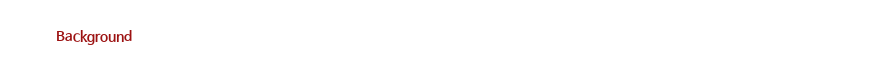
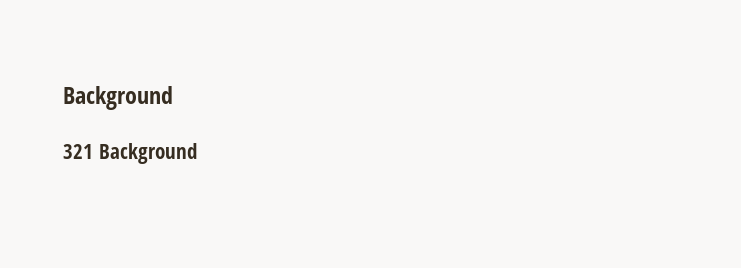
[56,30,132,45] Background -> [63,86,173,110] [63,143,197,164] Background // 321 Background

